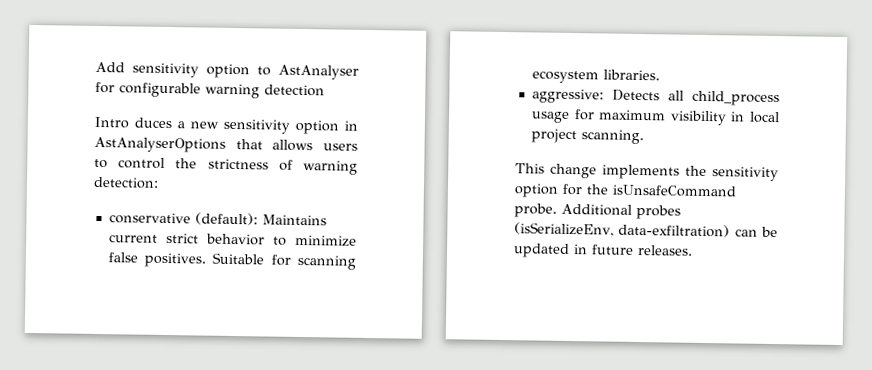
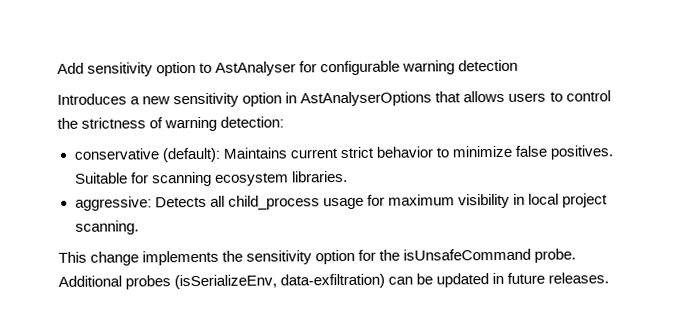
[94,116,172,129] Intro duces -> [57,93,127,105] Introduces

